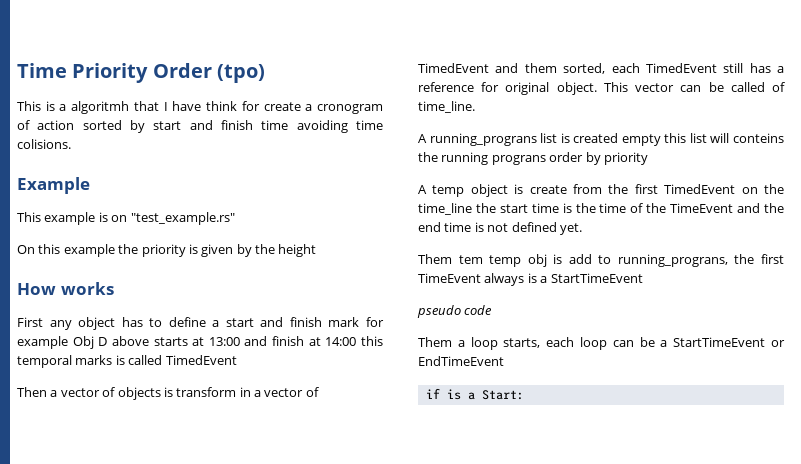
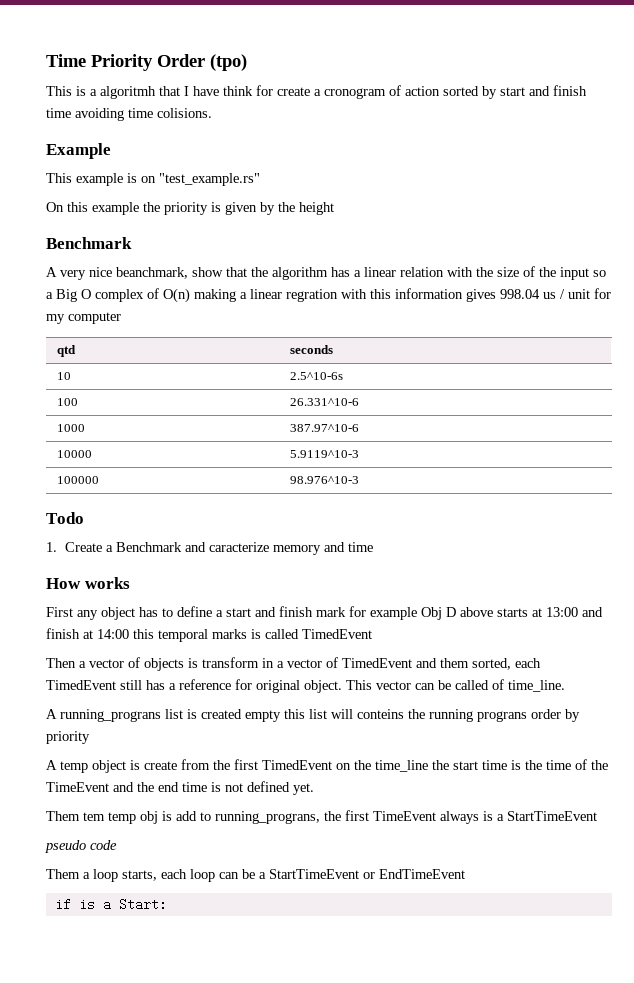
(317, 250) none -> [46,237,132,249] [46,266,606,280] [46,288,611,303] [46,312,121,324] [56,345,76,357] [289,345,333,354] [56,372,71,380] [289,372,343,380] [56,398,78,406] [289,398,359,406] [56,424,85,432] [289,424,359,432] [56,450,92,458] [289,450,359,458] [56,476,99,484] [289,476,359,484] [46,512,84,524] [46,542,374,555] // Benchmark // A very nice beanchmark, show that the algorithm has a linear relation with the size of the input so a Big O complex of O(n) making a linear regration with this information gives 998.04 us / unit for my computer // qtd | seconds // 10 | 2.5^10-6s // 100 | 26.331^10-6 // 1000 | 387.97^10-6 // 10000 | 5.9119^10-3 // 100000 | 98.976^10-3 // Todo // 1. Create a Benchmark and caracterize memory and time

